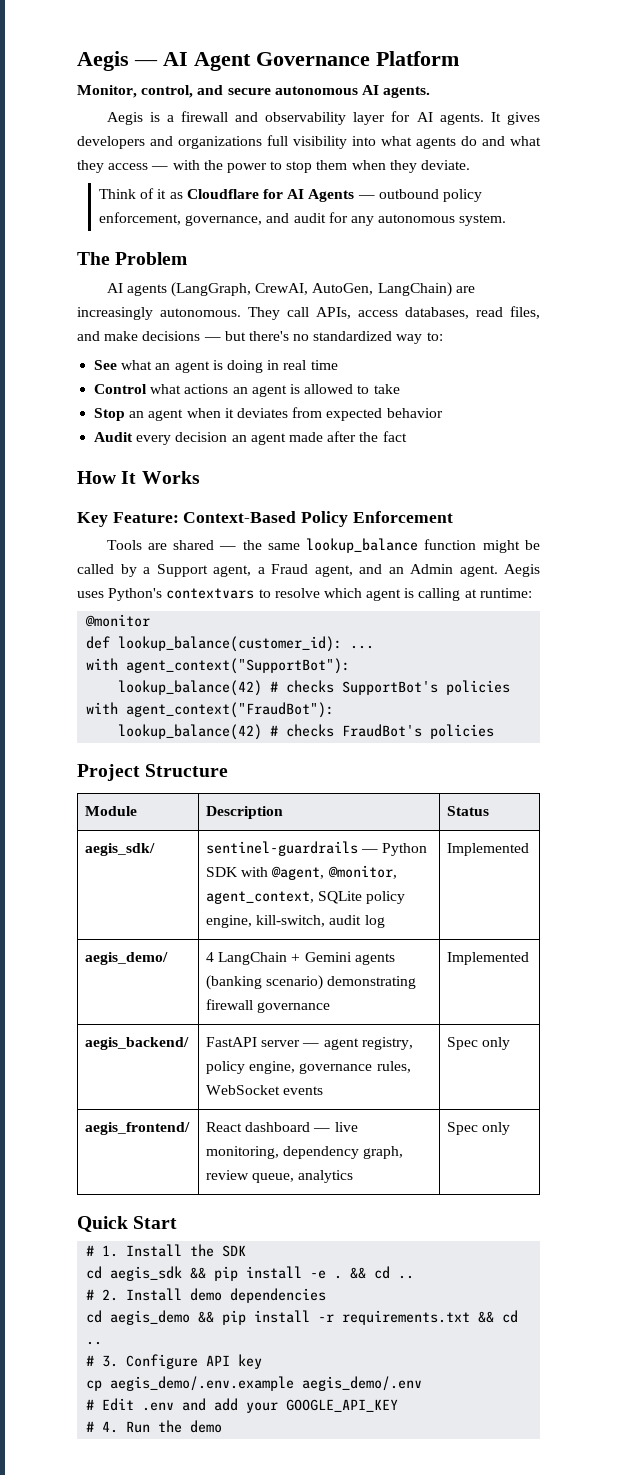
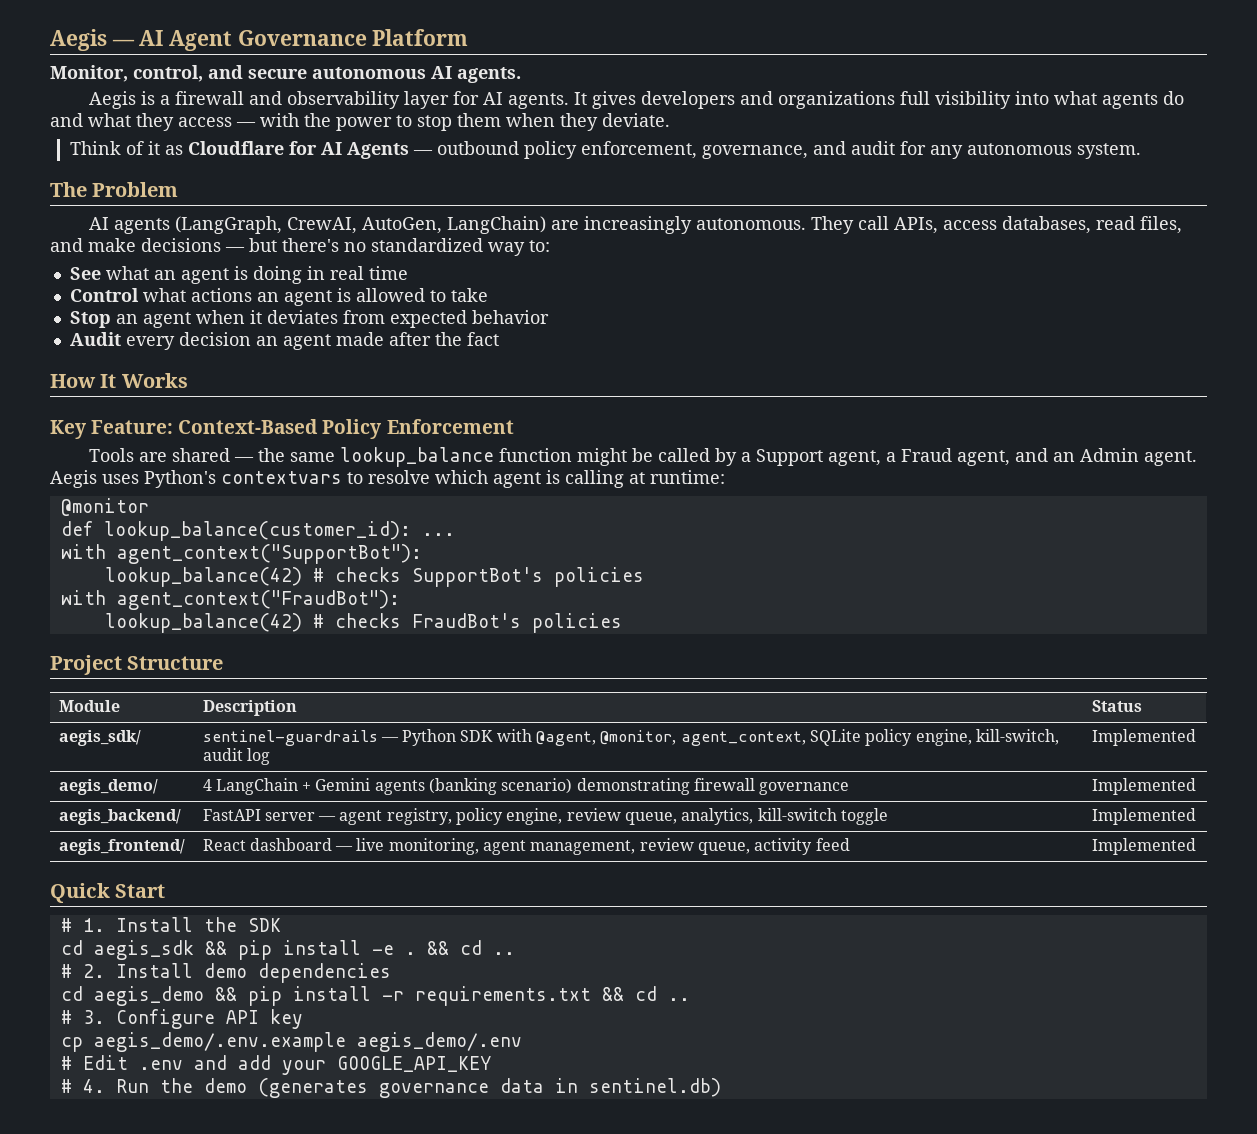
[299,1061,411,1074] [206,1085,324,1095] [447,1037,511,1050] governance rules, WebSocket events | Spec only -> [566,808,889,825] [1091,808,1196,825] review queue, analytics, kill-switch toggle | Implemented
[283,1146,404,1159] [206,1170,354,1183] [447,1122,511,1135] dependency graph, review queue, analytics | Spec only -> [483,838,850,855] [1091,838,1196,855] agent management, review queue, activity feed | Implemented
(223, 1426) none -> [257,1078,721,1098] (generates governance data in sentinel.db)

